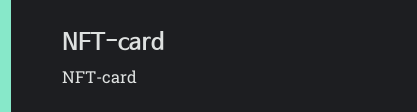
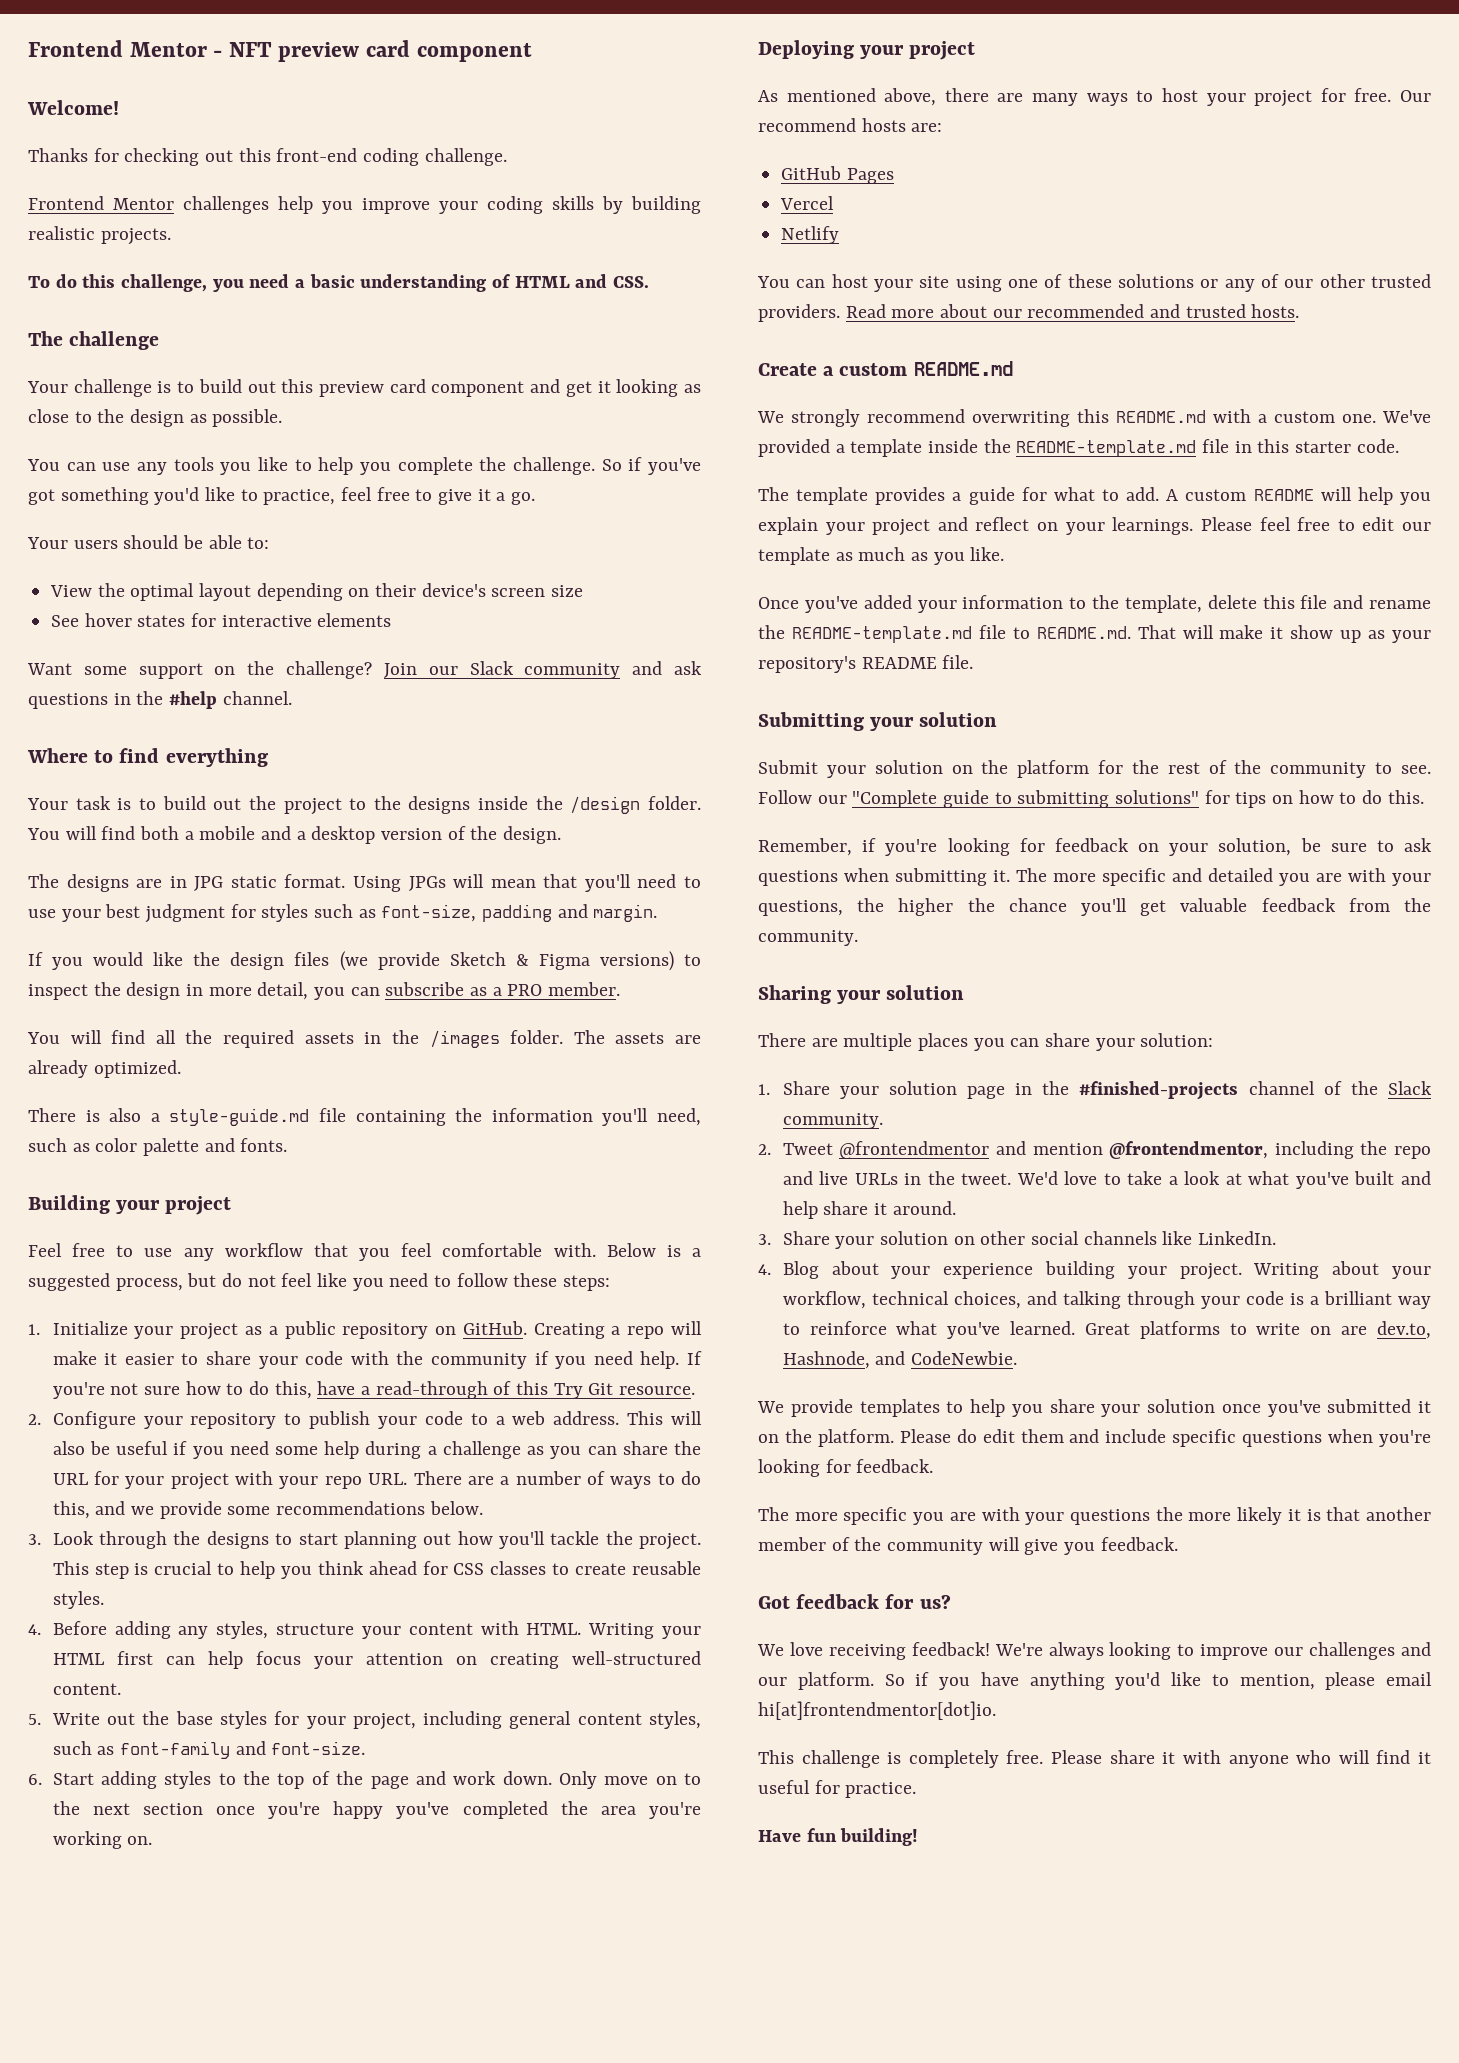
[62,31,165,51] [62,70,137,84] NFT-card // NFT-card -> [28,40,532,62] [27,100,119,115] [28,148,507,166] [28,196,701,214] [28,226,171,245] [28,274,650,292] [28,331,160,350] [27,379,701,397] [28,409,283,427] [27,457,701,475] [28,487,536,505] [27,535,270,549] [50,583,584,601] [51,613,392,627] [27,661,702,679] [28,691,292,709] [27,748,268,767] [27,796,701,815] [27,826,562,844] [28,874,701,892] [28,904,658,923] [28,951,702,971] [28,982,621,1000] [27,1030,702,1048] [28,1060,181,1078] [28,1108,702,1126] [28,1138,288,1156] [28,1195,232,1215] [28,1243,701,1261] [28,1273,611,1291] [28,1321,703,1340] [52,1351,702,1369] [52,1381,696,1399] [28,1411,703,1429] [52,1441,701,1459] [52,1471,701,1490] [52,1501,483,1519] [28,1531,702,1550] [52,1561,701,1579] [52,1591,104,1609] [28,1621,701,1639] [52,1651,701,1669] [52,1683,121,1695] [28,1711,701,1730] [52,1741,366,1759] [28,1771,701,1789] [52,1801,701,1819] [52,1831,153,1849] [758,40,976,60] [758,88,1432,107] [758,118,943,132] [781,166,894,184] [780,196,835,210] [781,226,840,244] [757,274,1431,292] [758,304,1300,322] [758,361,1013,376] [757,409,1431,427] [758,439,1399,457] [758,487,1431,505] [758,517,1431,536] [758,547,1005,565] [758,595,1431,613] [758,625,1431,643] [758,655,974,673] [758,712,998,731] [758,760,1431,778] [758,790,1424,808] [758,838,1432,856] [758,868,1431,886] [758,898,1431,916] [758,930,858,946] [758,985,965,1004] [758,1033,1214,1051] [758,1081,1432,1100] [782,1113,883,1129] [758,1141,1431,1159] [782,1171,1431,1189] [782,1201,956,1219] [758,1231,1277,1249] [758,1261,1431,1280] [782,1291,1431,1309] [782,1321,1431,1339] [782,1351,1018,1369] [757,1399,1431,1417] [758,1429,1431,1447] [758,1459,934,1477] [758,1507,1431,1525] [758,1537,1178,1555] [758,1594,951,1609] [757,1642,1431,1660] [758,1672,1432,1690] [758,1701,996,1720] [758,1750,1431,1768] [758,1780,917,1798] [758,1828,919,1846] Frontend Mentor - NFT preview card component // Welcome! // Thanks for checking out this front-end coding challenge. // Frontend Mentor challenges help you improve your coding skills by building realistic projects. // To do this challenge, you need a basic understanding of HTML and CSS. // The challenge // Your challenge is to build out this preview card component and get it looking as close to the design as possible. // You can use any tools you like to help you complete the challenge. So if you've got something you'd like to practice, feel free to give it a go. // Your users should be able to: // View the optimal layout depending on their device's screen size // See hover states for interactive elements // Want some support on the challenge? Join our Slack community and ask questions in the #help channel. // Where to find everything // Your task is to build out the project to the designs inside the /design folder. You will find both a mobile and a desktop version of the design. // The designs are in JPG static format. Using JPGs will mean that you'll need to use your best judgment for styles such as font-size, padding and margin. // If you would like the design files (we provide Sketch & Figma versions) to inspect the design in more detail, you can subscribe as a PRO member. // You will find all the required assets in the /images folder. The assets are already optimized. // There is also a style-guide.md file containing the information you'll need, such as color palette and fonts. // Building your project // Feel free to use any workflow that you feel comfortable with. Below is a suggested process, but do not feel like you need to follow these steps: // 1. Initialize your project as a public repository on GitHub. Creating a repo will make it easier to share your code with the community if you need help. If you're not sure how to do this, have a read-through of this Try Git resource. // 2. Configure your repository to publish your code to a web address. This will also be useful if you need some help during a challenge as you can share the URL for your project with your repo URL. There are a number of ways to do this, and we provide some recommendations below. // 3. Look through the designs to start planning out how you'll tackle the project. This step is crucial to help you think ahead for CSS classes to create reusable styles. // 4. Before adding any styles, structure your content with HTML. Writing your HTML first can help focus your attention on creating well-structured content. // 5. Write out the base styles for your project, including general content styles, such as font-family and font-size. // 6. Start adding styles to the top of the page and work down. Only move on to the next section once you're happy you've completed the area you're working on. // Deploying your project // As mentioned above, there are many ways to host your project for free. Our recommend hosts are: // GitHub Pages // Vercel // Netlify // You can host your site using one of these solutions or any of our other trusted providers. Read more about our recommended and trusted hosts. // Create a custom README.md // We strongly recommend overwriting this README.md with a custom one. We've provided a template inside the README-template.md file in this starter code. // The template provides a guide for what to add. A custom README will help you explain your project and reflect on your learnings. Please feel free to edit our template as much as you like. // Once you've added your information to the template, delete this file and rename the README-template.md file to README.md. That will make it show up as your repository's README file. // Submitting your solution // Submit your solution on the platform for the rest of the community to see. Follow our "Complete guide to submitting solutions" for tips on how to do this. // Remember, if you're looking for feedback on your solution, be sure to ask questions when submitting it. The more specific and detailed you are with your questions, the higher the chance you'll get valuable feedback from the community. // Sharing your solution // There are multiple places you can share your solution: // 1. Share your solution page in the #finished-projects channel of the Slack community. // 2. Tweet @frontendmentor and mention @frontendmentor, including the repo and live URLs in the tweet. We'd love to take a look at what you've built and help share it around. // 3. Share your solution on other social channels like LinkedIn. // 4. Blog about your experience building your project. Writing about your workflow, technical choices, and talking through your code is a brilliant way to reinforce what you've learned. Great platforms to write on are dev.to, Hashnode, and CodeNewbie. // We provide templates to help you share your solution once you've submitted it on the platform. Please do edit them and include specific questions when you're looking for feedback. // The more specific you are with your questions the more likely it is that another member of the community will give you feedback. // Got feedback for us? // We love receiving feedback! We're always looking to improve our challenges and our platform. So if you have anything you'd like to mention, please email hi[at]frontendmentor[dot]io. // This challenge is completely free. Please share it with anyone who will find it useful for practice. // Have fun building!

